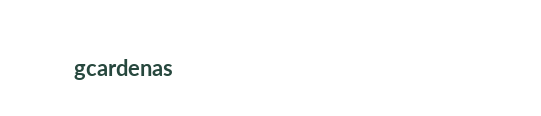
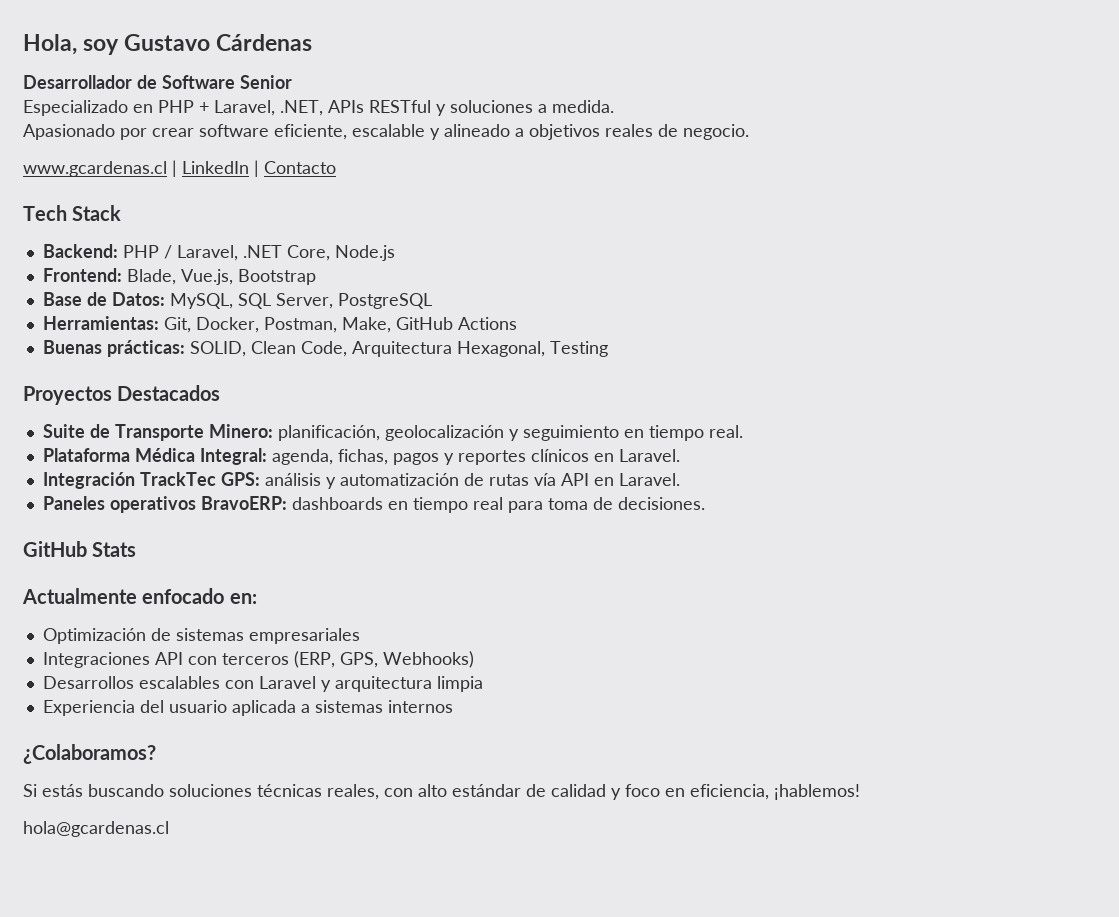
[74,59,173,80] gcardenas -> [23,34,313,55] [23,75,292,89] [23,100,614,116] [23,124,749,140] [23,160,336,177] [23,205,122,221] [42,244,395,261] [42,268,316,285] [42,292,432,309] [42,316,517,333] [42,340,608,357] [23,385,221,405] [42,424,743,441] [42,448,680,465] [42,472,680,489] [42,496,705,513] [23,541,137,557] [22,588,257,604] [42,628,360,644] [42,651,474,668] [42,676,483,692] [42,700,453,716] [23,744,156,764] [23,784,860,800] [23,821,169,837] Hola, soy Gustavo Cárdenas // Desarrollador de Software Senior // Especializado en PHP + Laravel, .NET, APIs RESTful y soluciones a medida. // Apasionado por crear software eficiente, escalable y alineado a objetivos reales de negocio. // www.gcardenas.cl | LinkedIn | Contacto // Tech Stack // Backend: PHP / Laravel, .NET Core, Node.js // Frontend: Blade, Vue.js, Bootstrap // Base de Datos: MySQL, SQL Server, PostgreSQL // Herramientas: Git, Docker, Postman, Make, GitHub Actions // Buenas prácticas: SOLID, Clean Code, Arquitectura Hexagonal, Testing // Proyectos Destacados // Suite de Transporte Minero: planificación, geolocalización y seguimiento en tiempo real. // Plataforma Médica Integral: agenda, fichas, pagos y reportes clínicos en Laravel. // Integración TrackTec GPS: análisis y automatización de rutas vía API en Laravel. // Paneles operativos BravoERP: dashboards en tiempo real para toma de decisiones. // GitHub Stats // Actualmente enfocado en: // Optimización de sistemas empresariales // Integraciones API con terceros (ERP, GPS, Webhooks) // Desarrollos escalables con Laravel y arquitectura limpia // Experiencia del usuario aplicada a sistemas internos // ¿Colaboramos? // Si estás buscando soluciones técnicas reales, con alto estándar de calidad y foco en eficiencia, ¡hablemos! // hola@gcardenas.cl

